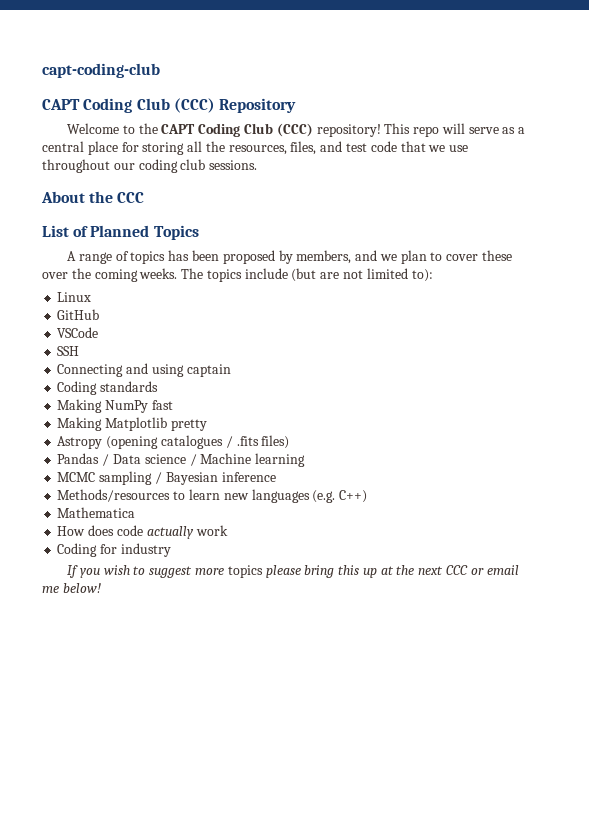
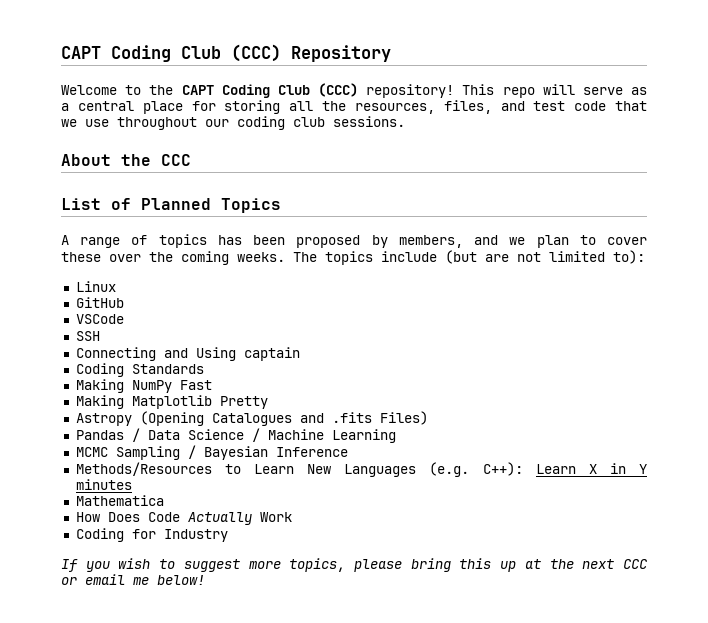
[42,63,160,78] capt-coding-club // -> (61, 52) none
[151,364,184,377] using -> [195,347,236,361] Using
[100,381,159,392] standards -> [131,364,204,374] Standards
[151,400,173,410] fast -> [179,380,212,390] Fast
[170,419,207,431] pretty -> [219,396,268,409] Pretty
[106,435,290,449] (opening catalogues / .fits files) -> [139,411,428,426] (Opening Catalogues and .fits Files)
[144,454,186,464] science -> [187,429,244,440] Science
[255,453,306,467] learning -> [331,429,396,443] Learning
[99,471,153,485] sampling -> [115,446,180,460] Sampling
[221,472,276,482] [57,489,368,503] [57,507,136,518] [57,525,228,539] inference // Methods/resources to learn new languages (e.g. C++) // Mathematica // How does code actually work -> [275,447,348,457] [75,462,648,477] [75,479,132,490] [75,495,164,506] [75,512,292,525] Inference // Methods/Resources to Learn New Languages (e.g. C++): Learn X in Y minutes // Mathematica // How Does Code Actually Work
[120,543,171,557] industry -> [163,529,228,542] Industry
[227,565,263,578] topics -> [289,558,346,572] topics,

